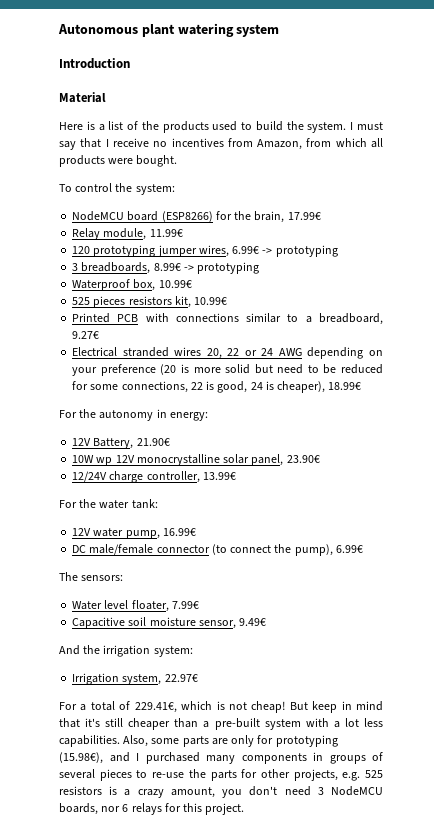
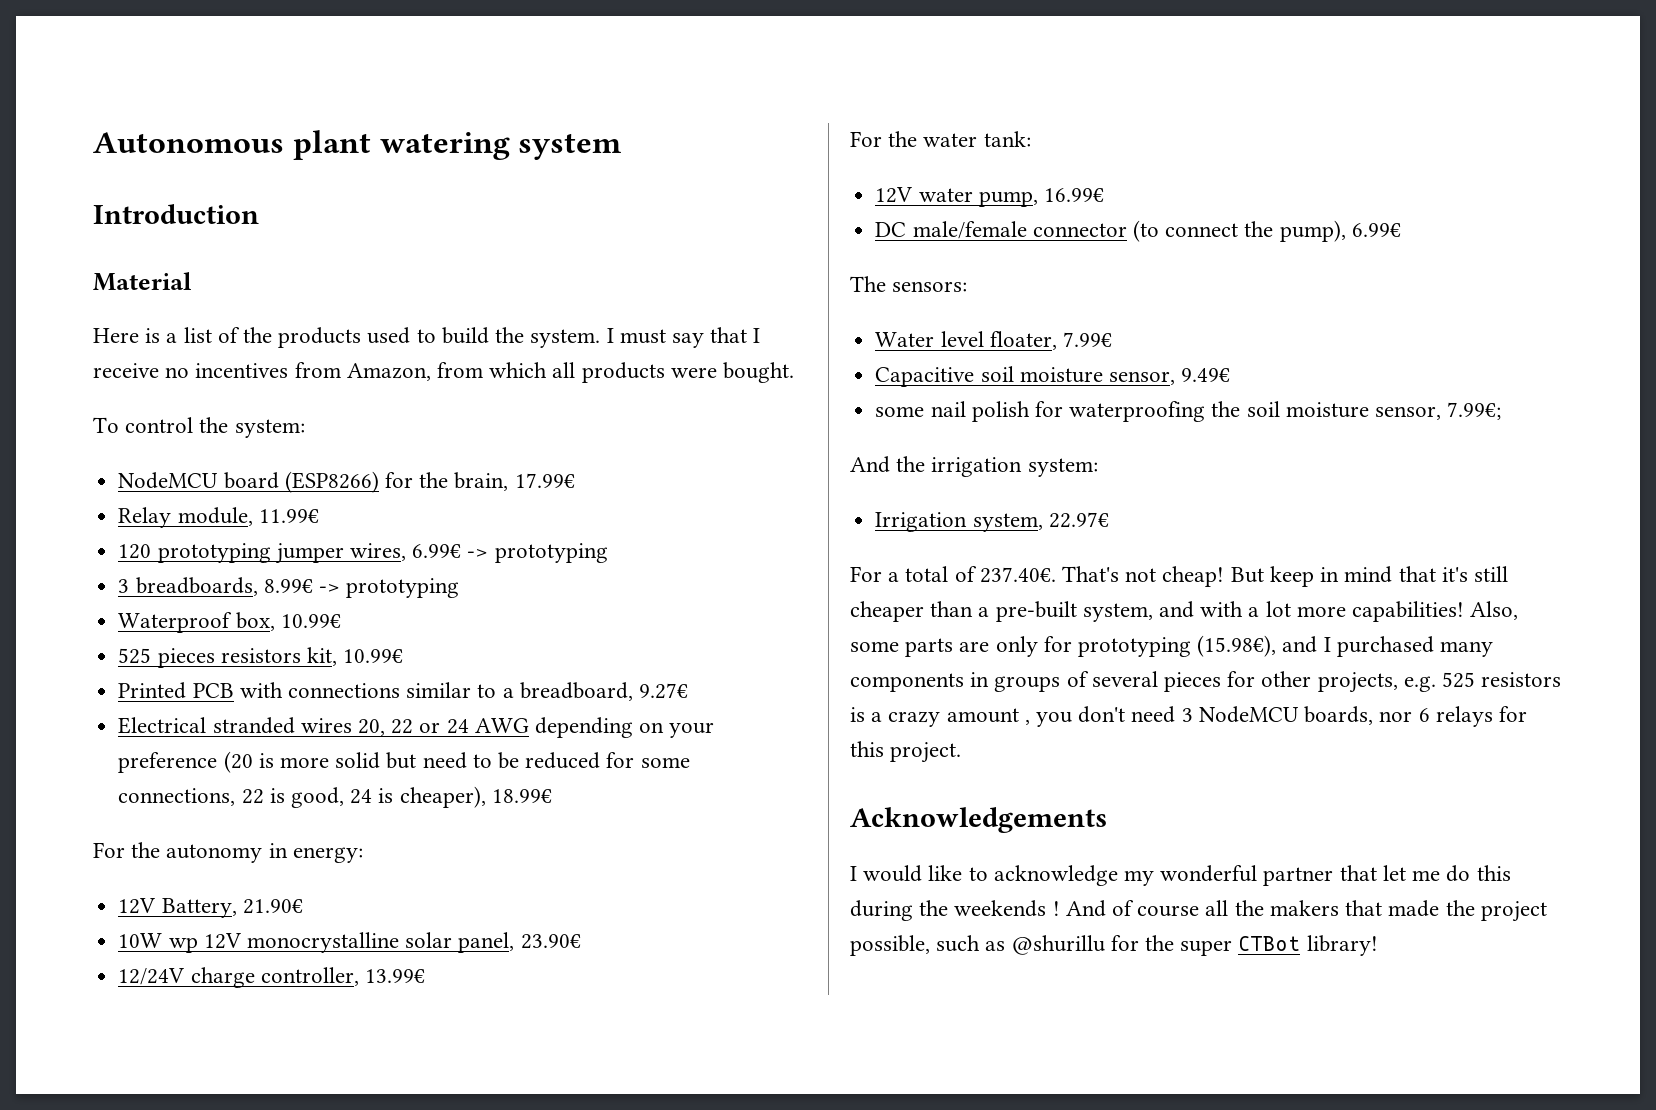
(267, 622) none -> [875,401,1502,422] // some nail polish for waterproofing the soil moisture sensor, 7.99€;
[134,701,225,713] 229.41€, which is -> [979,566,1120,583] 237.40€. That's
[264,719,301,730] system -> [1082,601,1195,622] system, and
[363,718,383,727] [59,735,120,747] less capabilities. -> [1296,601,1465,622] more capabilities!
[136,769,237,781] to re-use the parts -> (1222, 682) none
[170,787,215,798] amount, -> [946,708,1030,725] amount ,
(245, 809) none -> [850,807,1107,833] [850,865,1511,886] [850,900,1547,922] [850,935,1378,956] // Acknowledgements // I would like to acknowledge my wonderful partner that let me do this during the weekends ! And of course all the makers that made the project possible, such as @shurillu for the super CTBot library!

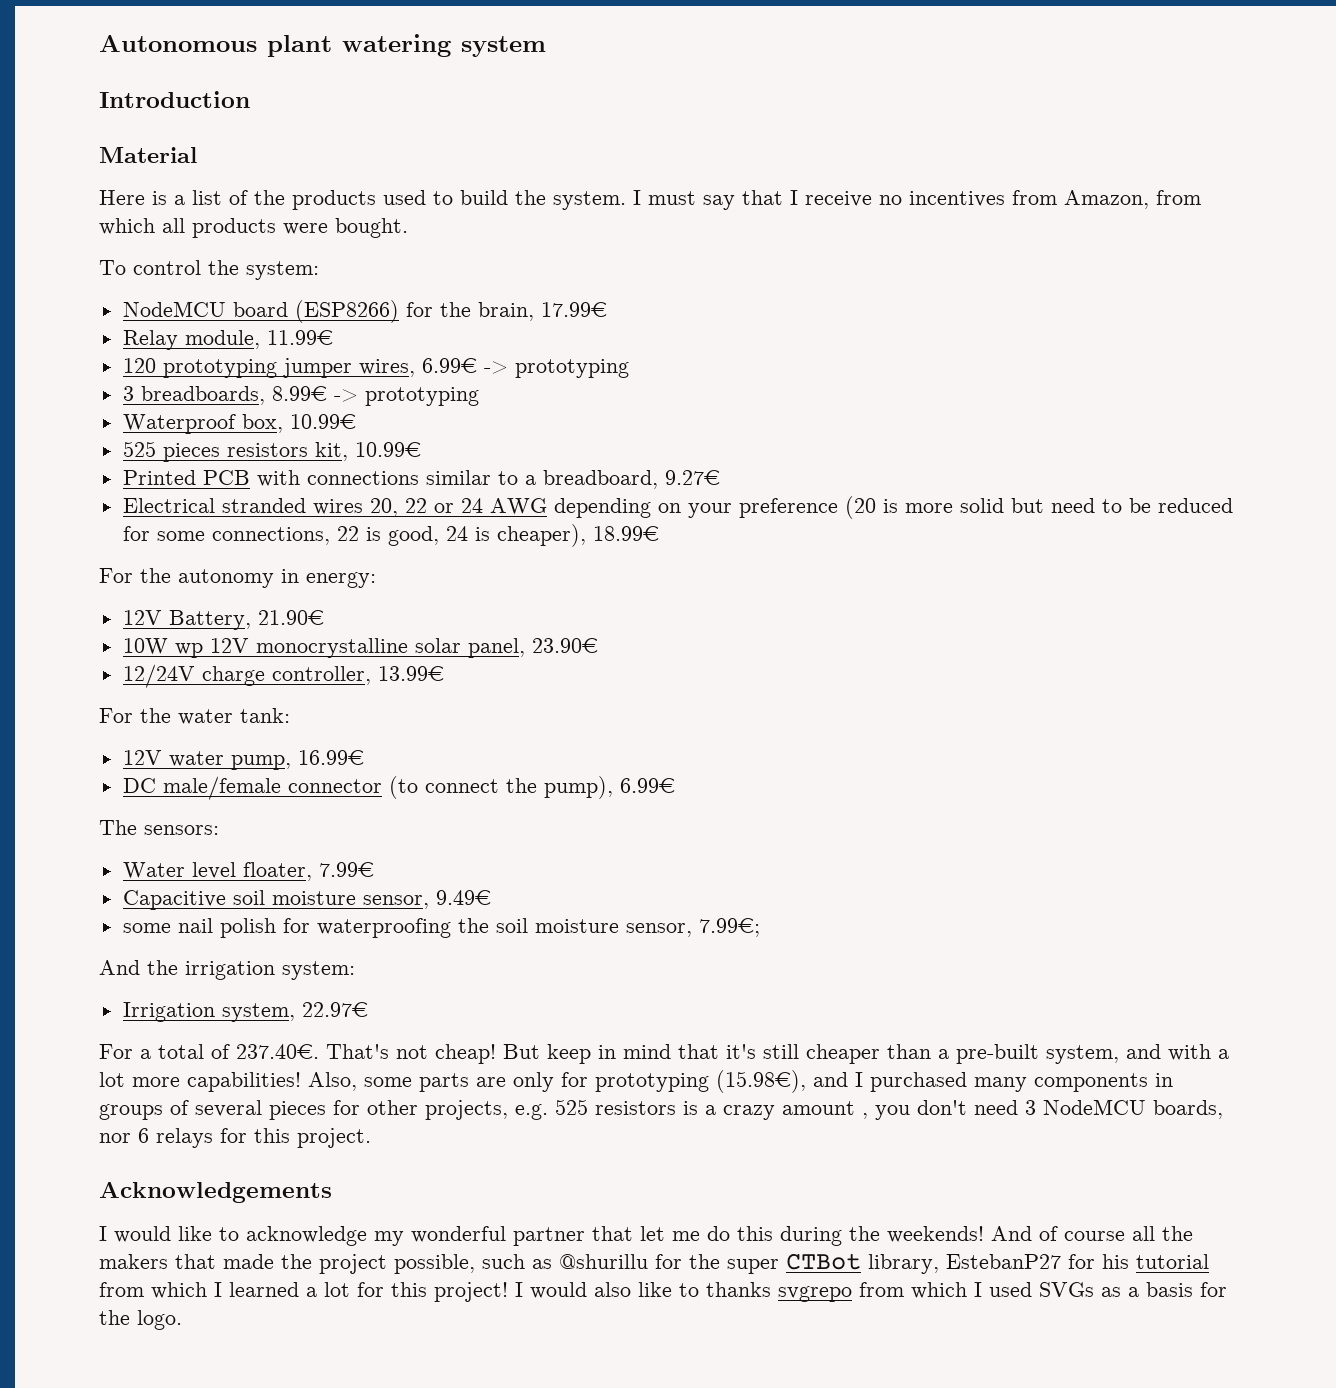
[954,900,1060,917] weekends ! -> [887,1226,984,1243] weekends!
[1306,935,1378,956] library! -> [868,1254,1209,1274] [99,1282,1227,1302] [99,1310,182,1330] library, EstebanP27 for his tutorial from which I learned a lot for this project! I would also like to thanks svgrepo from which I used SVGs as a basis for the logo.

